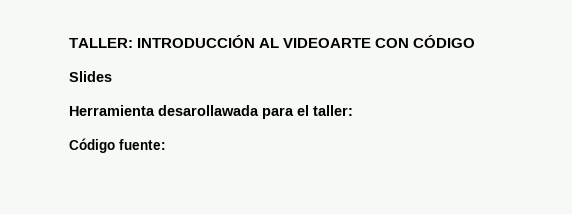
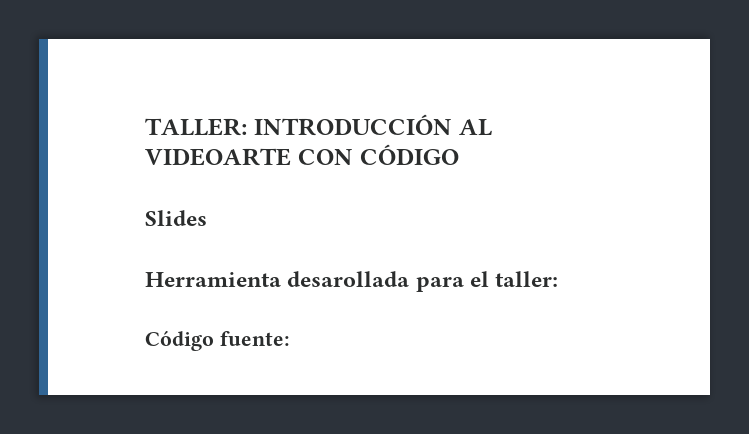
[158,105,259,116] desarollawada -> [287,271,410,287] desarollada

